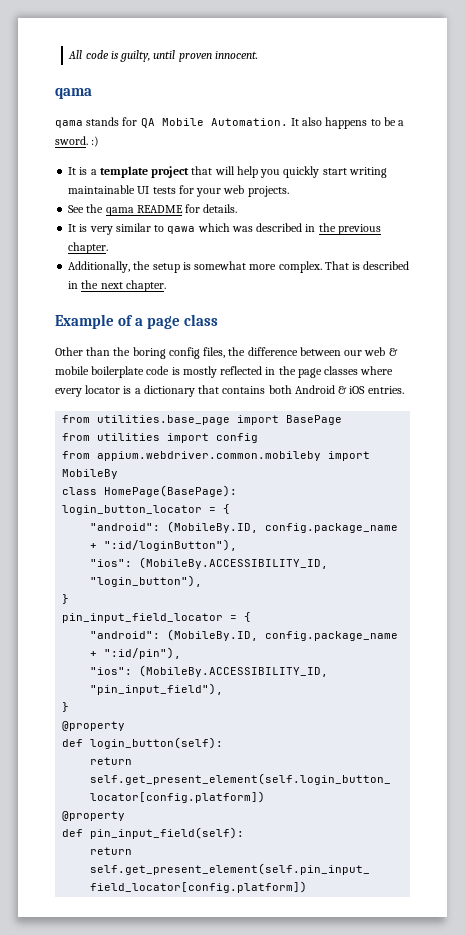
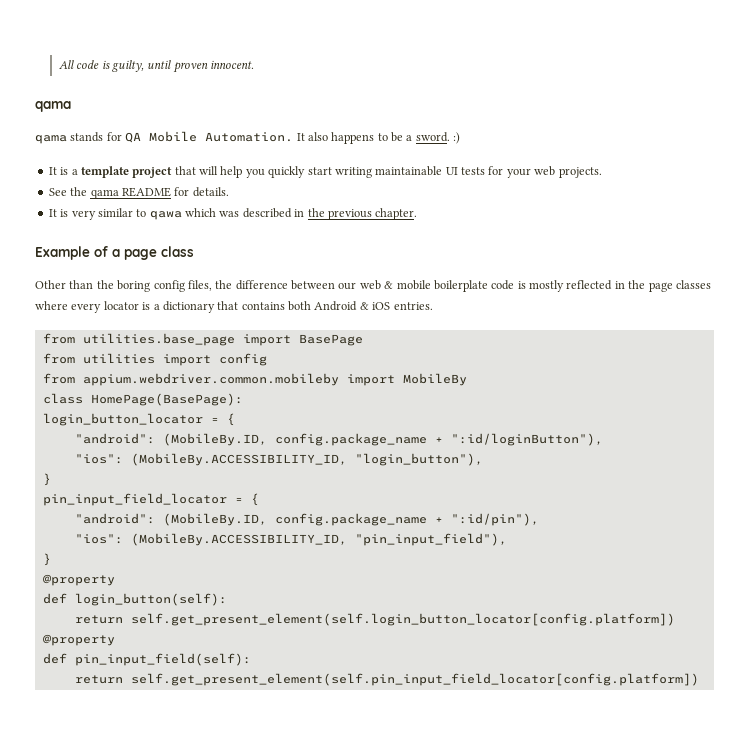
[68,261,410,273] [68,280,166,292] // Additionally, the setup is somewhat more complex. That is described in the next chapter. -> (418, 214) none

